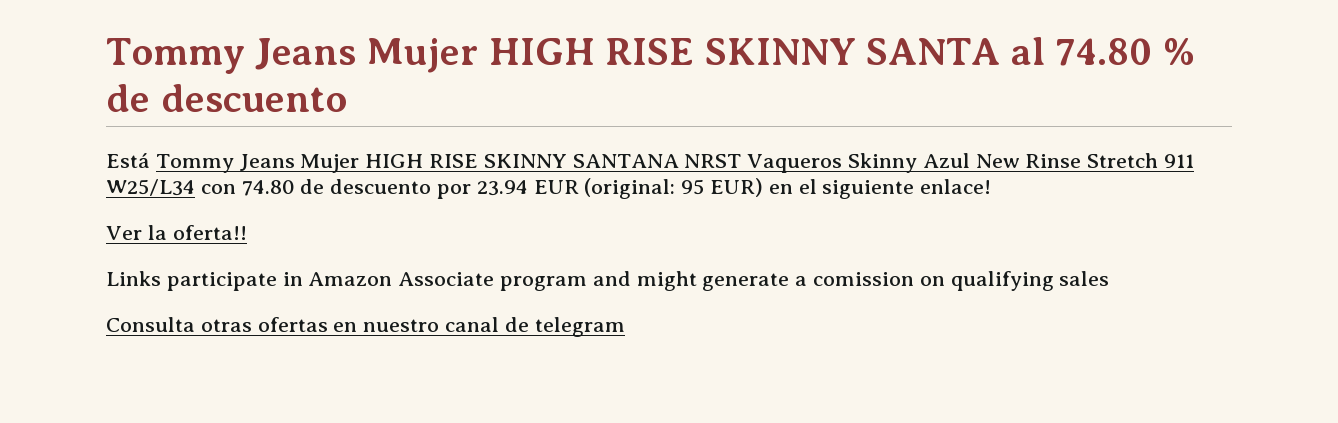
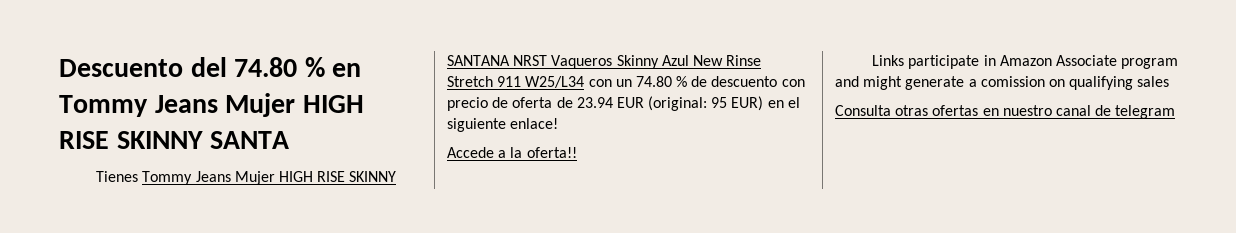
(106, 56) none -> [59,57,362,77] Descuento del 74.80 % en
[1010,37,1195,66] [106,84,347,112] [106,153,150,168] al 74.80 % de descuento // Está -> [96,171,139,182] // Tienes
[241,179,472,199] 74.80 de descuento por -> [615,76,805,87] [447,97,573,111] un 74.80 % de descuento con precio de oferta de
[106,226,142,240] Ver -> [447,147,507,158] Accede a

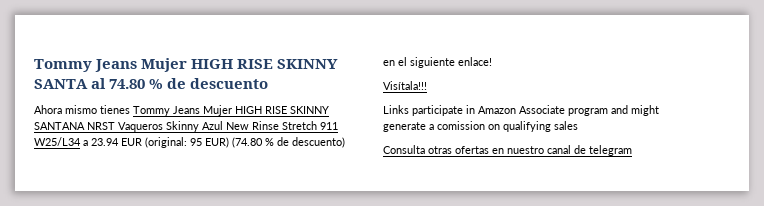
[59,57,362,77] Descuento del 74.80 % en -> (34, 65) none
[96,171,139,182] // Tienes -> [91,78,269,89] [34,105,130,114] al 74.80 % de descuento // Ahora mismo tienes
[588,76,805,87] [447,97,573,111] con un 74.80 % de descuento con precio de oferta de -> [83,140,88,146] a
(764, 103) none -> [232,137,345,148] (74.80 % de descuento)
[447,147,577,158] Accede a la oferta!! -> [383,81,427,90] Visítala!!!

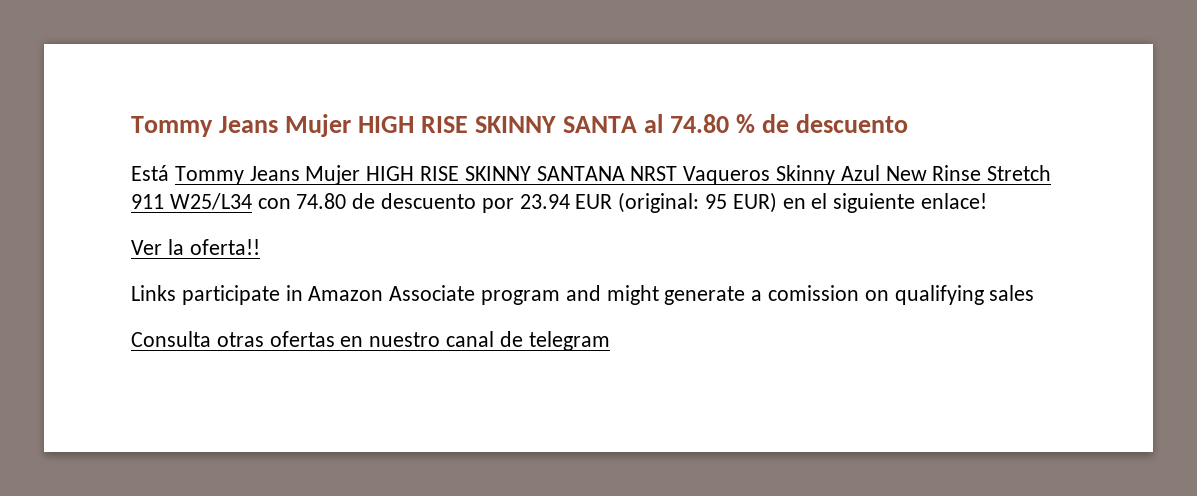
[34,105,130,114] Ahora mismo tienes -> [131,165,169,181] Está
[83,140,88,146] a -> [257,193,514,213] con 74.80 de descuento por
[232,137,345,148] (74.80 % de descuento) -> (777, 202) none
[383,81,427,90] Visítala!!! -> [131,239,260,255] Ver la oferta!!

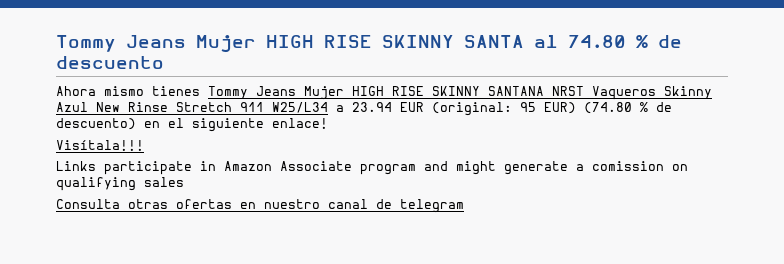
[131,165,169,181] Está -> [56,86,200,96] Ahora mismo tienes
[257,193,514,213] con 74.80 de descuento por -> [336,105,344,112] a
(777, 202) none -> [584,102,672,114] [56,118,136,130] (74.80 % de descuento)
[131,239,260,255] Ver la oferta!! -> [56,140,144,151] Visítala!!!

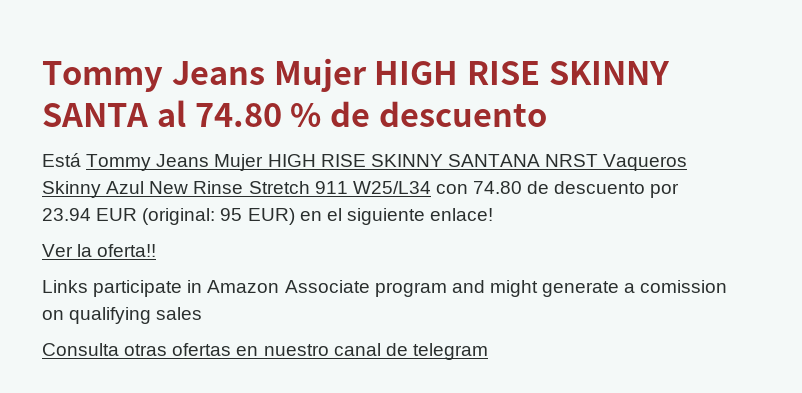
[56,86,200,96] Ahora mismo tienes -> [42,153,81,167] Está
[336,105,344,112] a -> [435,181,680,198] con 74.80 de descuento por
[584,102,672,114] [56,118,136,130] (74.80 % de descuento) -> (295, 216) none
[56,140,144,151] Visítala!!! -> [42,244,157,257] Ver la oferta!!

